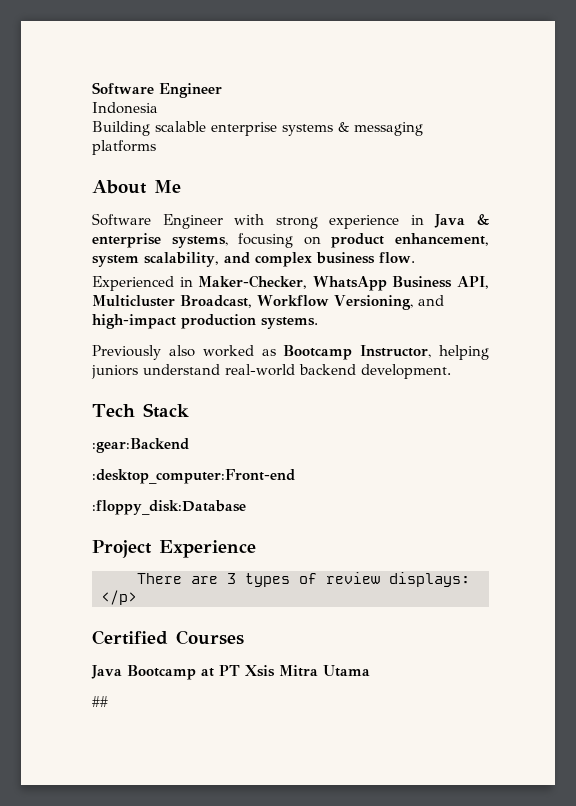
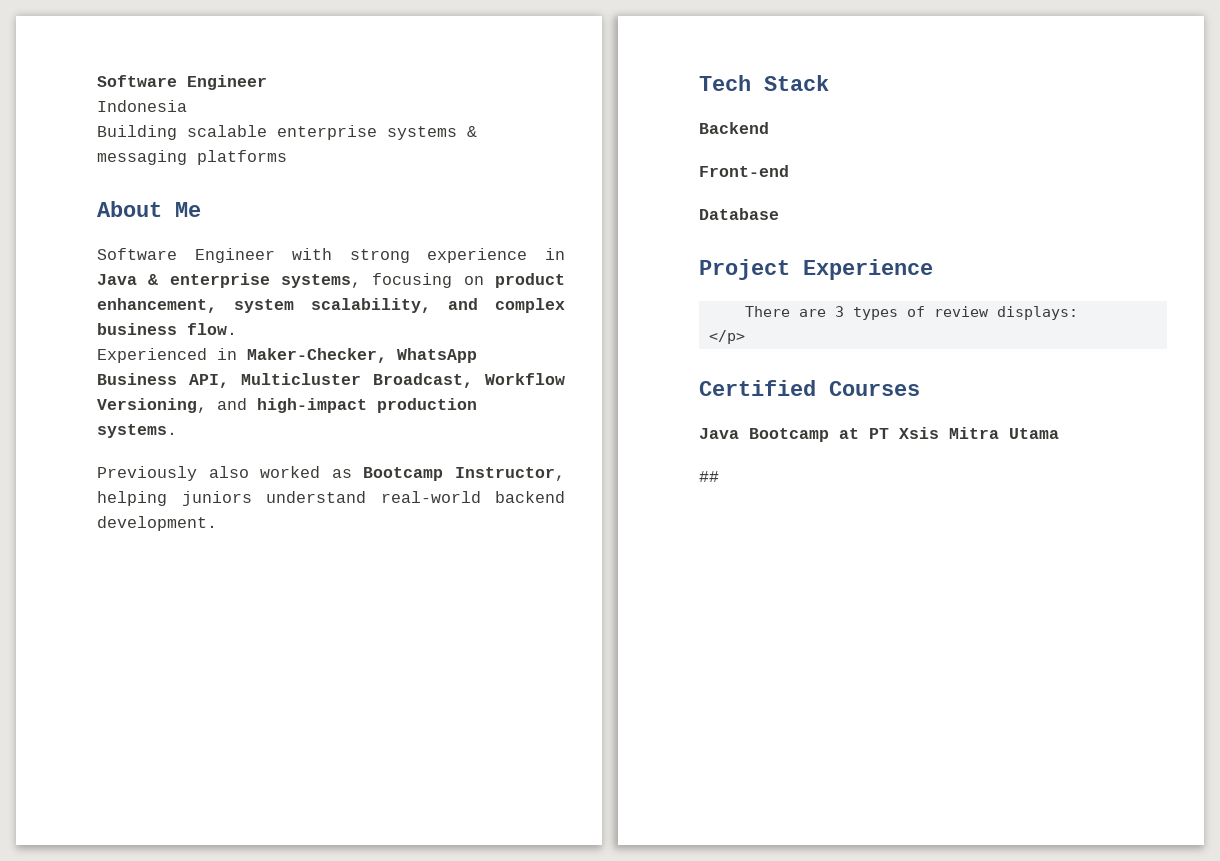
[92,438,189,453] [92,469,295,484] [92,500,246,515] :gear:Backend // :desktop_computer:Front-end // :floppy_disk:Database -> [699,122,769,134] [699,165,789,177] [699,208,779,220] Backend // Front-end // Database

